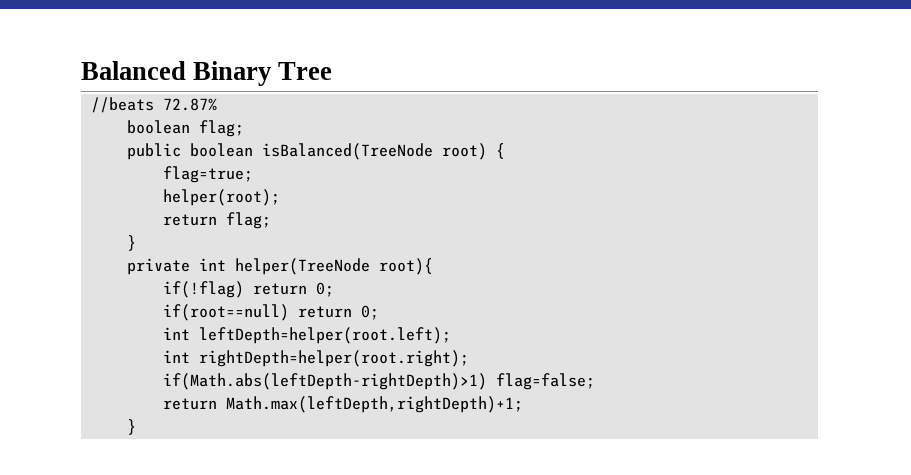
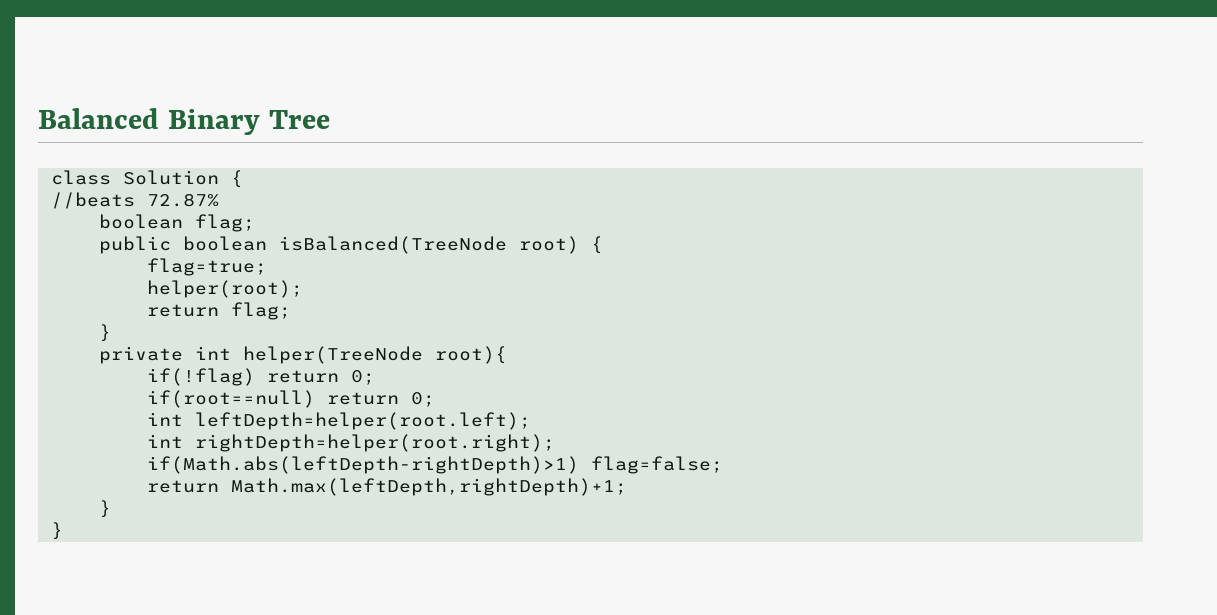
(333, 71) none -> [50,170,243,188] // class Solution {
(137, 427) none -> [50,522,63,540] // }

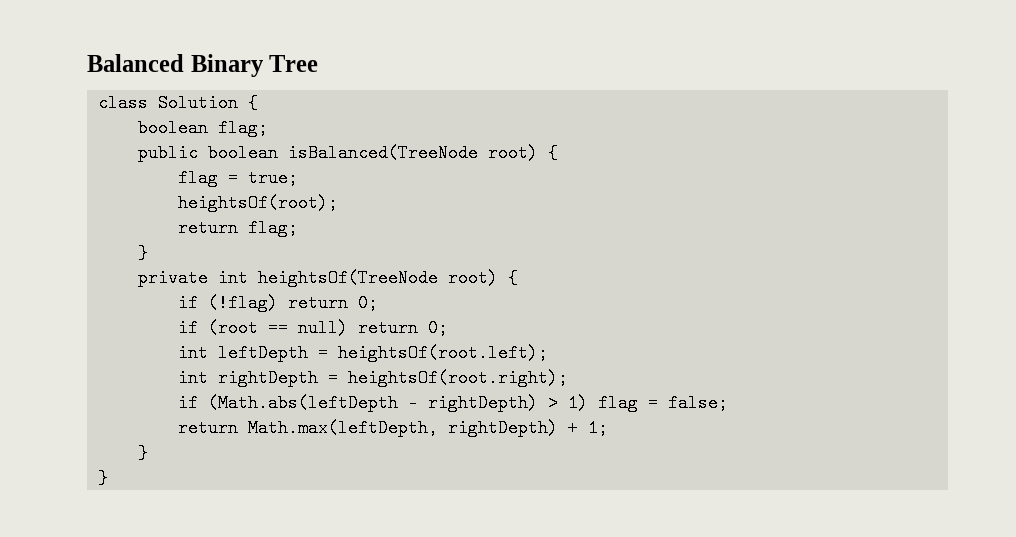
[50,192,219,209] // //beats 72.87% -> (258, 103) none
[146,258,267,276] [146,280,303,298] flag=true; // helper(root); -> [177,169,298,187] [177,194,338,212] flag = true; // heightsOf(root);
[242,346,507,364] [146,368,375,386] [146,390,435,408] [146,412,531,430] [146,434,555,452] [146,456,723,474] [146,478,627,496] helper(TreeNode root){ // if(!flag) return 0; // if(root==null) return 0; // int leftDepth=helper(root.left); // int rightDepth=helper(root.right); // if(Math.abs(leftDepth-rightDepth)>1) flag=false; // return Math.max(leftDepth,rightDepth)+1; -> [257,269,518,287] [177,294,378,312] [177,319,448,337] [177,344,548,362] [177,369,568,387] [177,394,728,412] [177,419,608,437] heightsOf(TreeNode root) { // if (!flag) return 0; // if (root == null) return 0; // int leftDepth = heightsOf(root.left); // int rightDepth = heightsOf(root.right); // if (Math.abs(leftDepth - rightDepth) > 1) flag = false; // return Math.max(leftDepth, rightDepth) + 1;

